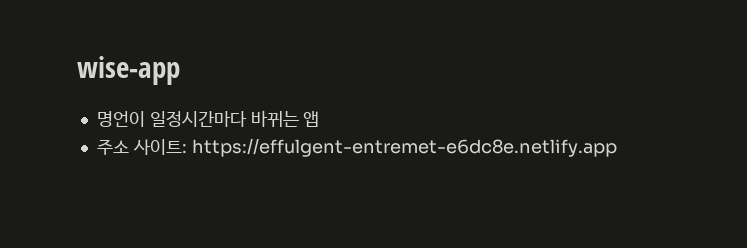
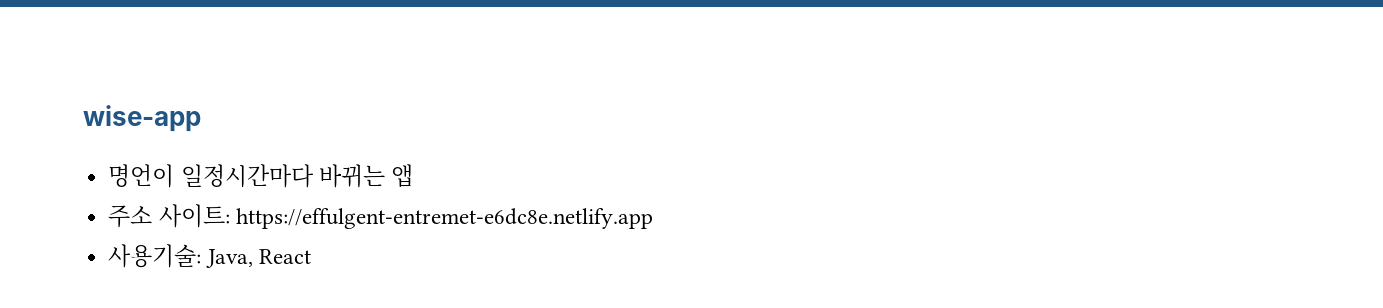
(617, 147) none -> [108,244,311,268] // 사용기술: Java, React

